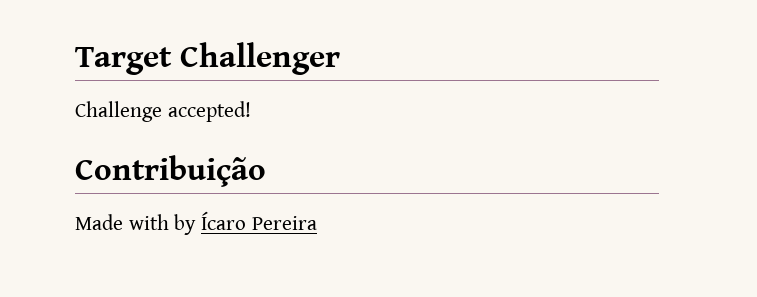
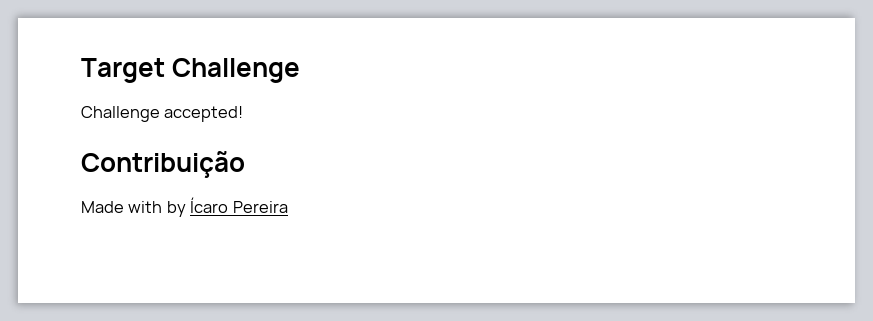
[180,42,340,75] Challenger -> [172,58,301,83] Challenge

